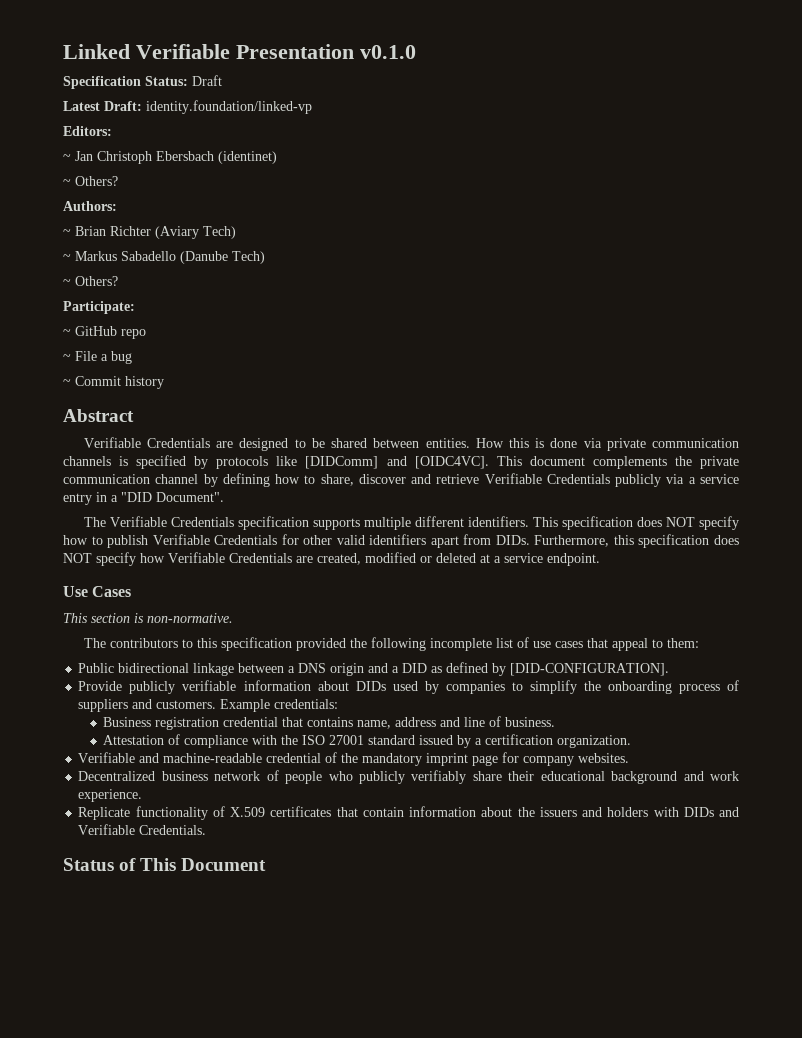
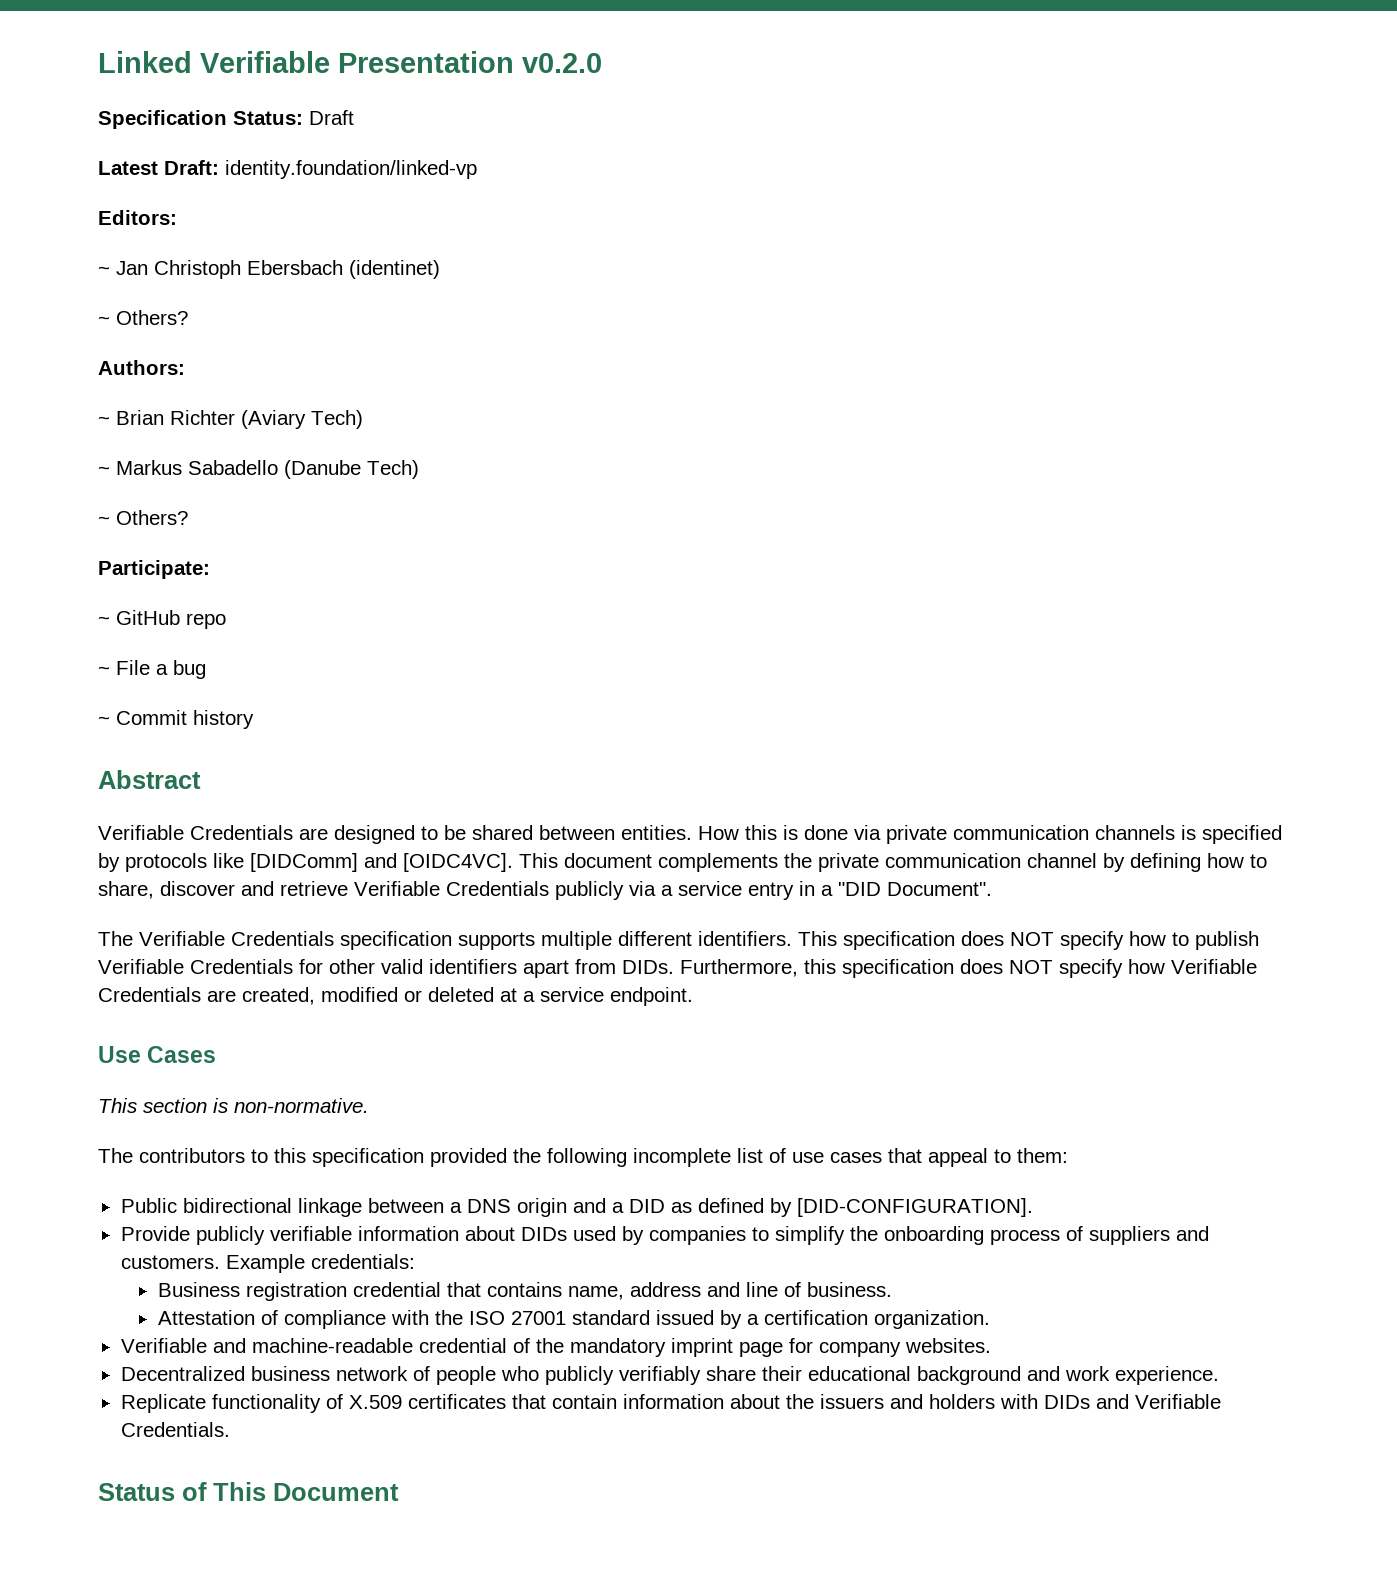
[360,45,416,59] v0.1.0 -> [522,53,602,73] v0.2.0

